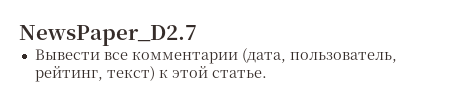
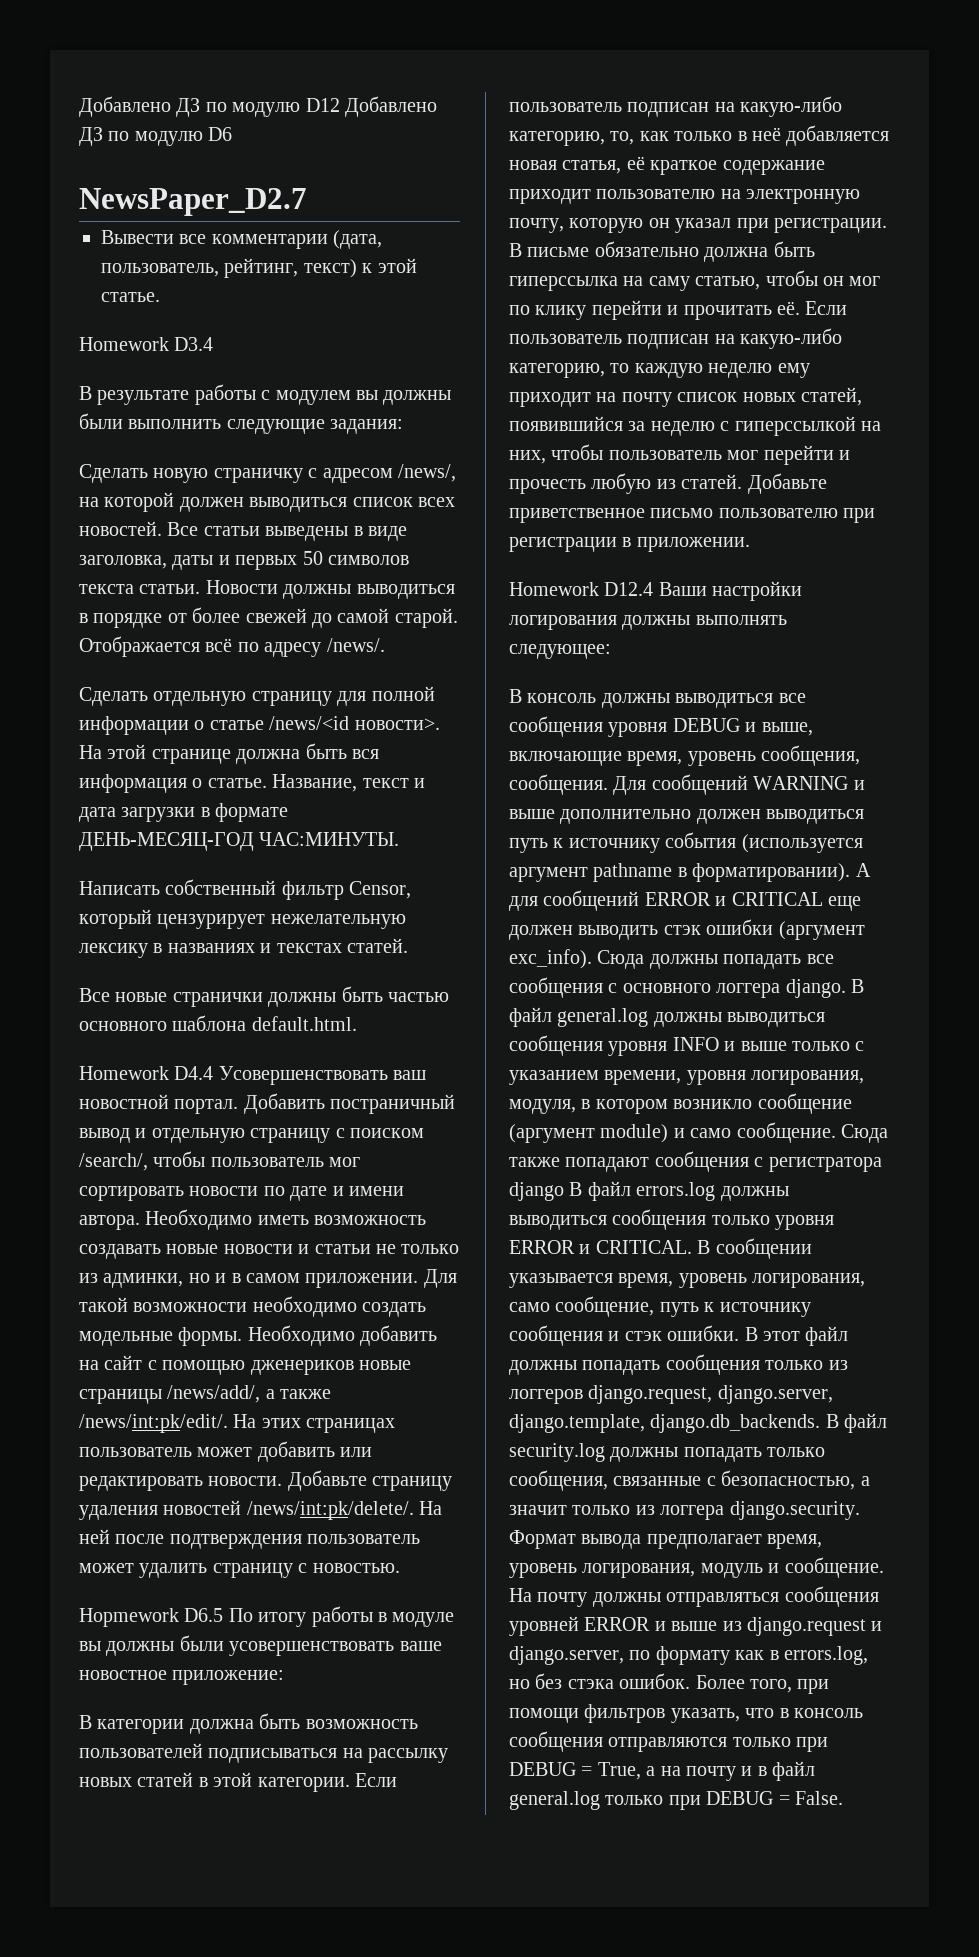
(19, 35) none -> [79,96,437,117] [79,127,233,146] Добавлено ДЗ по модулю D12 Добавлено ДЗ по модулю D6 //
(267, 74) none -> [79,337,214,351] [79,384,452,405] [79,413,404,434] [79,464,456,483] [79,492,455,512] [79,521,407,541] [79,551,409,570] [79,580,455,599] [79,607,458,628] [79,636,385,657] [79,686,435,706] [79,716,440,735] [79,743,379,764] [79,774,425,793] [79,803,289,822] [79,832,400,851] [79,879,412,900] [79,909,406,929] [79,938,408,958] [79,986,449,1007] [79,1015,357,1031] [79,1066,428,1085] [79,1093,456,1114] [79,1128,424,1143] [79,1151,361,1171] [79,1186,404,1201] [79,1209,427,1230] [79,1244,460,1259] [79,1269,457,1288] [79,1296,427,1317] [79,1325,438,1346] [79,1355,411,1375] [79,1385,332,1404] [79,1414,396,1433] [79,1441,373,1462] [79,1470,453,1491] [79,1500,443,1520] [79,1529,421,1549] [79,1563,400,1578] [79,1606,455,1627] [79,1635,442,1656] [79,1670,285,1685] [79,1713,418,1734] [79,1743,449,1763] [79,1772,397,1792] [509,96,843,117] [509,125,890,146] [509,156,825,175] [509,189,861,204] [509,218,887,233] [509,241,815,262] [509,270,881,291] [509,300,848,320] [509,328,843,349] [509,363,810,378] [509,387,862,407] [509,416,881,436] [509,444,850,465] [509,473,827,494] [509,508,876,523] [509,537,750,552] [509,581,803,601] [509,615,787,630] [509,644,611,659] [509,689,806,708] [509,716,813,737] [509,745,861,766] [509,774,865,795] [509,809,865,824] [509,832,863,853] [509,863,871,882] [509,890,861,911] [509,919,865,940] [509,949,834,969] [509,977,864,998] [509,1007,826,1027] [509,1035,865,1056] [509,1070,865,1085] [509,1093,852,1114] [509,1122,888,1143] [509,1151,882,1172] [509,1181,789,1201] [509,1209,835,1230] [509,1238,812,1259] [509,1273,866,1288] [509,1296,811,1317] [509,1325,849,1346] [509,1354,848,1375] [509,1385,833,1404] [509,1413,888,1433] [509,1443,826,1462] [509,1470,870,1491] [509,1501,860,1520] [509,1530,823,1549] [509,1557,884,1578] [509,1586,879,1607] [509,1616,883,1636] [509,1646,868,1665] [509,1673,830,1694] [509,1704,863,1723] [509,1731,829,1752] [509,1761,816,1781] [509,1791,843,1810] // Homework D3.4 // В результате работы с модулем вы должны были выполнить следующие задания: // Сделать новую страничку с адресом /news/, на которой должен выводиться список всех новостей. Все статьи выведены в виде заголовка, даты и первых 50 символов текста статьи. Новости должны выводиться в порядке от более свежей до самой старой. Отображается всё по адресу /news/. // Сделать отдельную страницу для полной информации о статье /news/<id новости>. На этой странице должна быть вся информация о статье. Название, текст и дата загрузки в формате ДЕНЬ-МЕСЯЦ-ГОД ЧАС:МИНУТЫ. // Написать собственный фильтр Censor, который цензурирует нежелательную лексику в названиях и текстах статей. // Все новые странички должны быть частью основного шаблона default.html. // Homework D4.4 Усовершенствовать ваш новостной портал. Добавить постраничный вывод и отдельную страницу с поиском /search/, чтобы пользователь мог сортировать новости по дате и имени автора. Необходимо иметь возможность создавать новые новости и статьи не только из админки, но и в самом приложении. Для такой возможности необходимо создать модельные формы. Необходимо добавить на сайт с помощью дженериков новые страницы /news/add/, а также /news/int:pk/edit/. На этих страницах пользователь может добавить или редактировать новости. Добавьте страницу удаления новостей /news/int:pk/delete/. На ней после подтверждения пользователь может удалить страницу с новостью. // Hopmework D6.5 По итогу работы в модуле вы должны были усовершенствовать ваше новостное приложение: // В категории должна быть возможность пользователей подписываться на рассылку новых статей в этой категории. Если пользователь подписан на какую-либо категорию, то, как только в неё добавляется новая статья, её краткое содержание приходит пользователю на электронную почту, которую он указал при регистрации. В письме обязательно должна быть гиперссылка на саму статью, чтобы он мог по клику перейти и прочитать её. Если пользователь подписан на какую-либо категорию, то каждую неделю ему приходит на почту список новых статей, появившийся за неделю с гиперссылкой на них, чтобы пользователь мог перейти и прочесть любую из статей. Добавьте приветственное письмо пользователю при регистрации в приложении. // Homework D12.4 Ваши настройки логирования должны выполнять следующее: // В консоль должны выводиться все сообщения уровня DEBUG и выше, включающие время, уровень сообщения, сообщения. Для сообщений WARNING и выше дополнительно должен выводиться путь к источнику события (используется аргумент pathname в форматировании). А для сообщений ERROR и CRITICAL еще должен выводить стэк ошибки (аргумент exc_info). Сюда должны попадать все сообщения с основного логгера django. В файл general.log должны выводиться сообщения уровня INFO и выше только с указанием времени, уровня логирования, модуля, в котором возникло сообщение (аргумент module) и само сообщение. Сюда также попадают сообщения с регистратора django В файл errors.log должны выводиться сообщения только уровня ERROR и CRITICAL. В сообщении указывается время, уровень логирования, само сообщение, путь к источнику сообщения и стэк ошибки. В этот файл должны попадать сообщения только из логгеров django.request, django.server, django.template, django.db_backends. В файл security.log должны попадать только сообщения, связанные с безопасностью, а значит только из логгера django.security. Формат вывода предполагает время, уровень логирования, модуль и сообщение. На почту должны отправляться сообщения уровней ERROR и выше из django.request и django.server, по формату как в errors.log, но без стэка ошибок. Более того, при помощи фильтров указать, что в консоль сообщения отправляются только при DEBUG = True, а на почту и в файл general.log только при DEBUG = False.

